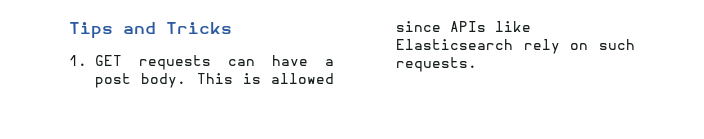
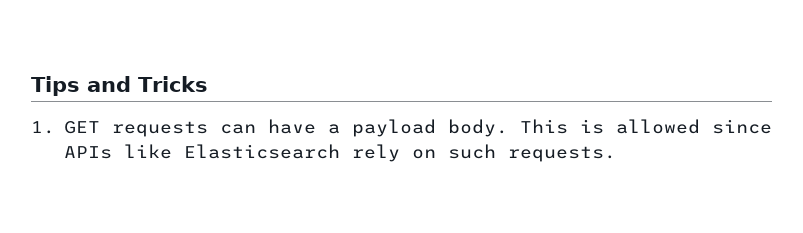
[95,73,132,88] post -> [351,119,436,137] payload

